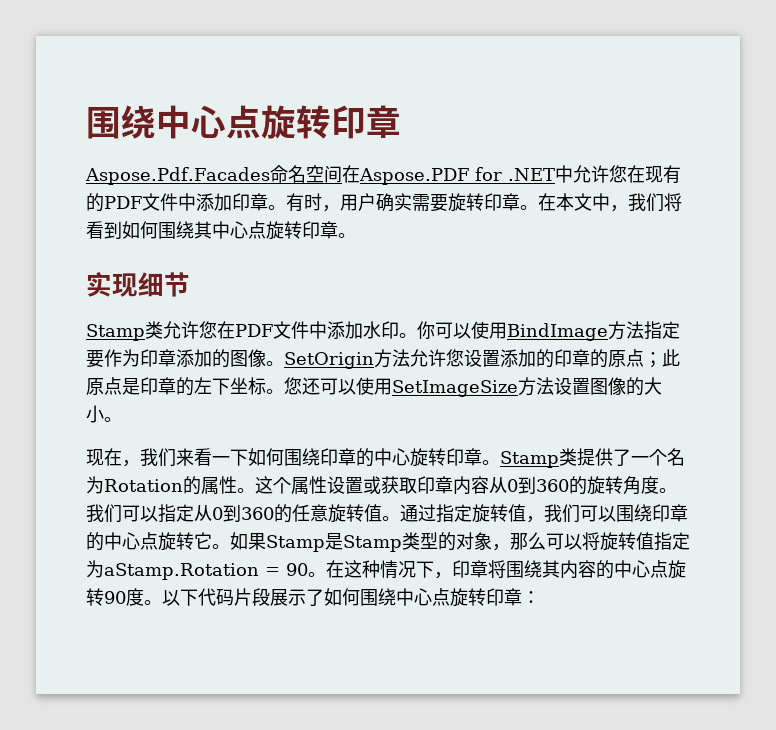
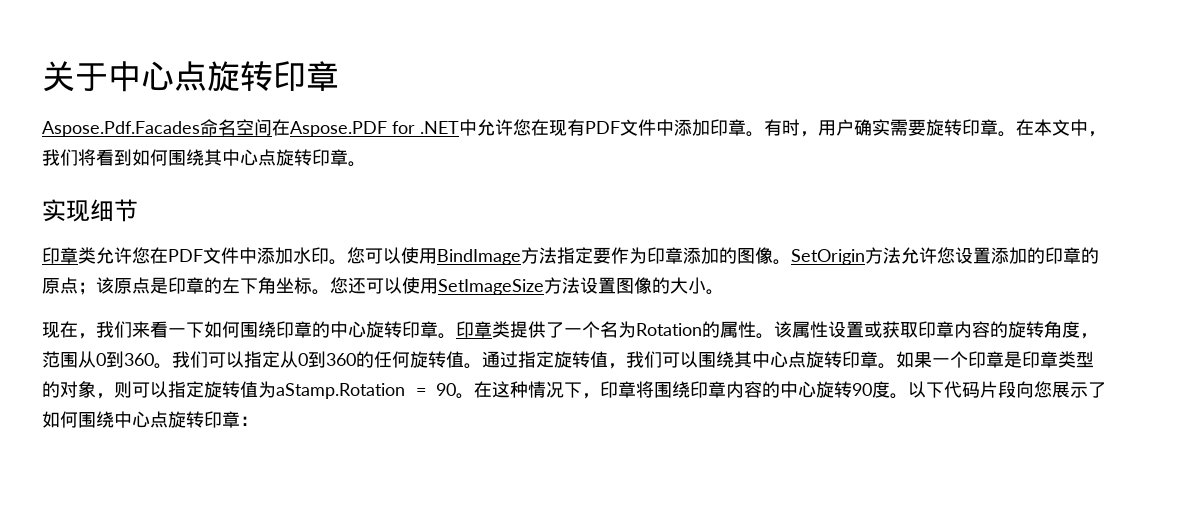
[86,105,156,139] 围绕 -> [42,61,108,92] 关于
[86,193,104,212] 的 -> (585, 127) none
[86,324,145,341] Stamp -> [42,247,78,264] 印章
[417,321,435,339] 你 -> [347,247,365,264] 您
[662,349,680,367] 此 -> [96,277,114,294] 该
(230, 386) none -> [258,277,276,294] 角
[500,451,559,468] Stamp -> [456,321,492,338] 印章
[255,476,291,494] 这个 -> [774,321,792,338] 该
[489,476,659,495] 从0到360的旋转角度 -> [990,321,1098,339] [42,351,154,368] 的旋转角度，范围从0到360
[310,504,328,522] 意 -> [392,351,410,368] 何
[652,504,688,522] [86,532,690,552] 印章的中心点旋转它。如果Stamp是Stamp类型的对象，那么可以将旋转值指定 -> [734,351,1094,369] [42,381,258,399] 其中心点旋转印章。如果一个印章是印章类型的对象，则可以指定旋转值
[542,560,560,578] 其 -> [690,381,726,398] 印章
[650,560,668,578] 点 -> (816, 389) none
(270, 597) none -> [1016,381,1052,398] 向您

